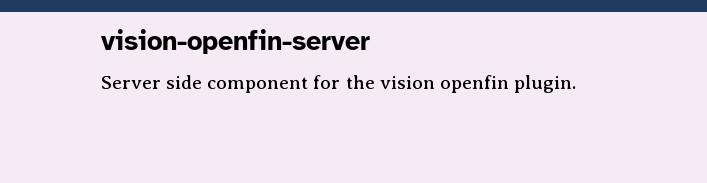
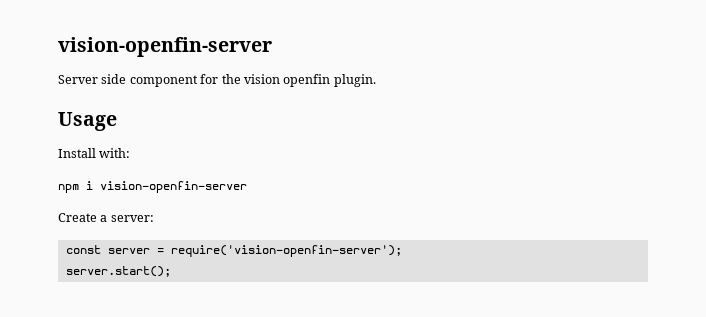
(576, 84) none -> [58,112,117,131] [58,148,131,158] [58,181,247,193] [58,213,154,222] [65,245,402,257] [65,266,171,277] // Usage // Install with: // npm i vision-openfin-server // Create a server: // const server = require('vision-openfin-server'); // server.start();

